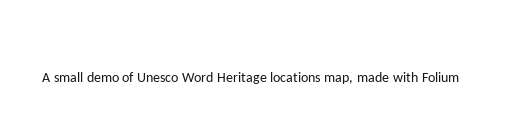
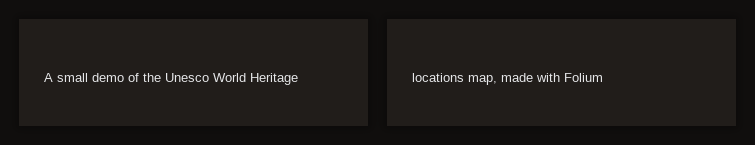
[137,72,213,82] Unesco Word -> [143,73,246,82] the Unesco World

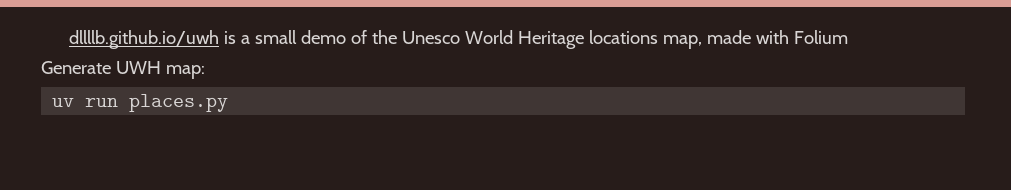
[44,73,53,82] A -> [68,30,250,49] dllllb.github.io/uwh is a
(603, 77) none -> [41,61,205,79] [52,94,229,112] // Generate UWH map: // uv run places.py

